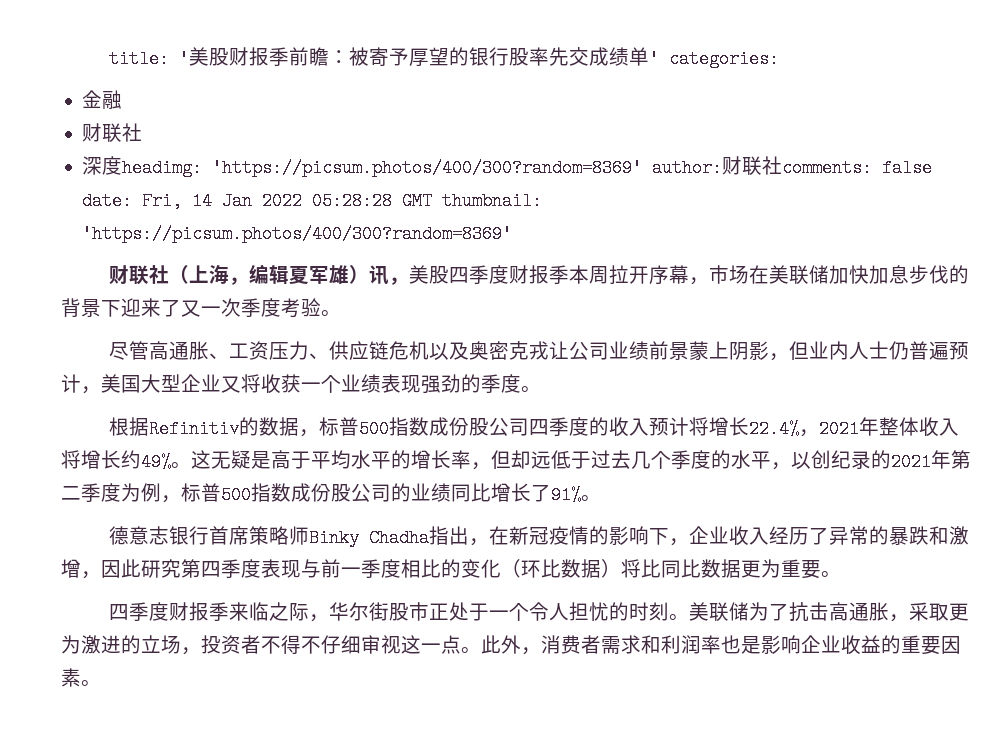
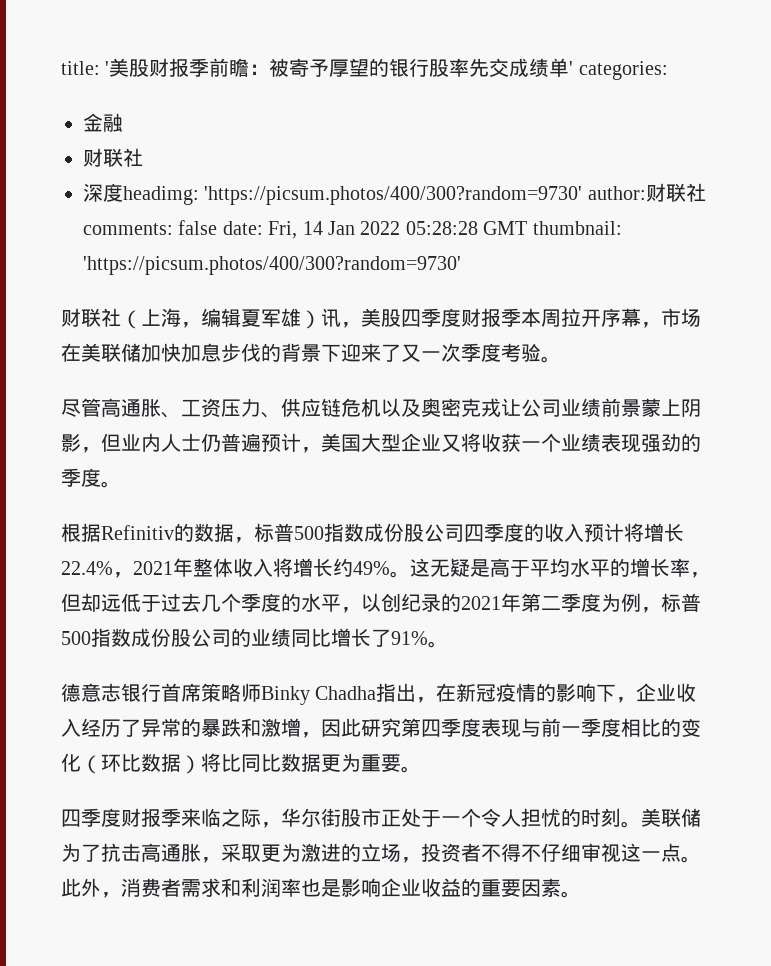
[212,159,643,177] 'https://picsum.photos/400/300?random=8369' -> [204,186,583,205] 'https://picsum.photos/400/300?random=9730'
[82,225,513,243] 'https://picsum.photos/400/300?random=8369' -> [83,256,461,275] 'https://picsum.photos/400/300?random=9730'

